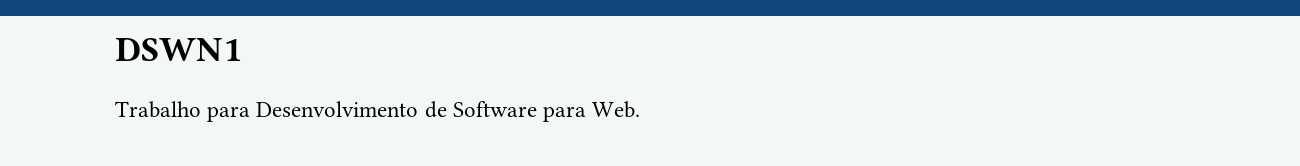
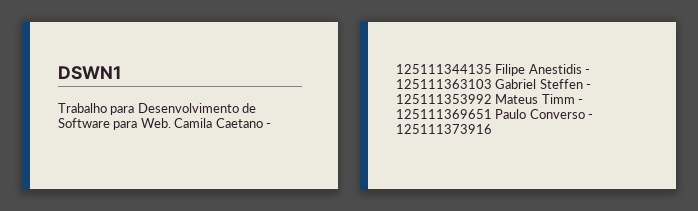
(641, 109) none -> [174,118,271,128] [396,64,591,76] [396,79,592,89] [396,94,584,104] [396,109,594,119] [396,124,492,134] Camila Caetano - 125111344135 Filipe Anestidis - 125111363103 Gabriel Steffen - 125111353992 Mateus Timm - 125111369651 Paulo Converso - 125111373916

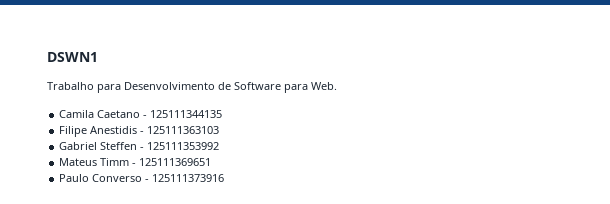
(171, 123) none -> (337, 86) //
(492, 69) none -> (223, 114) //
(492, 84) none -> (220, 130) //
(492, 99) none -> (220, 146) //
(492, 114) none -> (212, 162) //

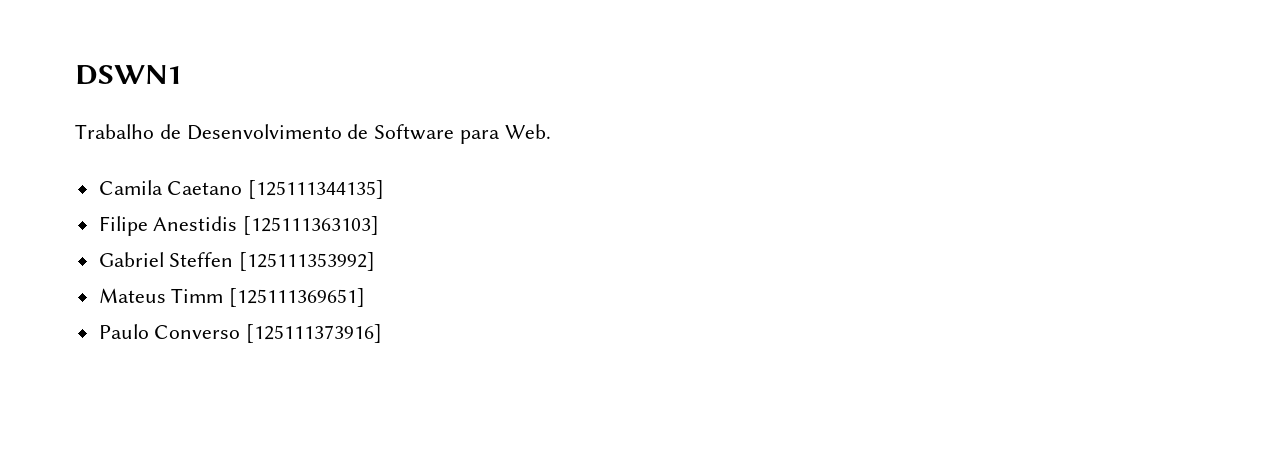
[97,84,121,93] para -> [159,124,181,139] de
[143,110,223,118] - 125111344135 -> [248,180,385,199] [125111344135]
[140,126,220,134] - 125111363103 -> [243,216,380,235] [125111363103]
[140,142,220,150] - 125111353992 -> [239,252,376,271] [125111353992]
[132,158,212,166] - 125111369651 -> [229,288,366,307] [125111369651]
[145,174,225,182] - 125111373916 -> [246,324,383,343] [125111373916]

